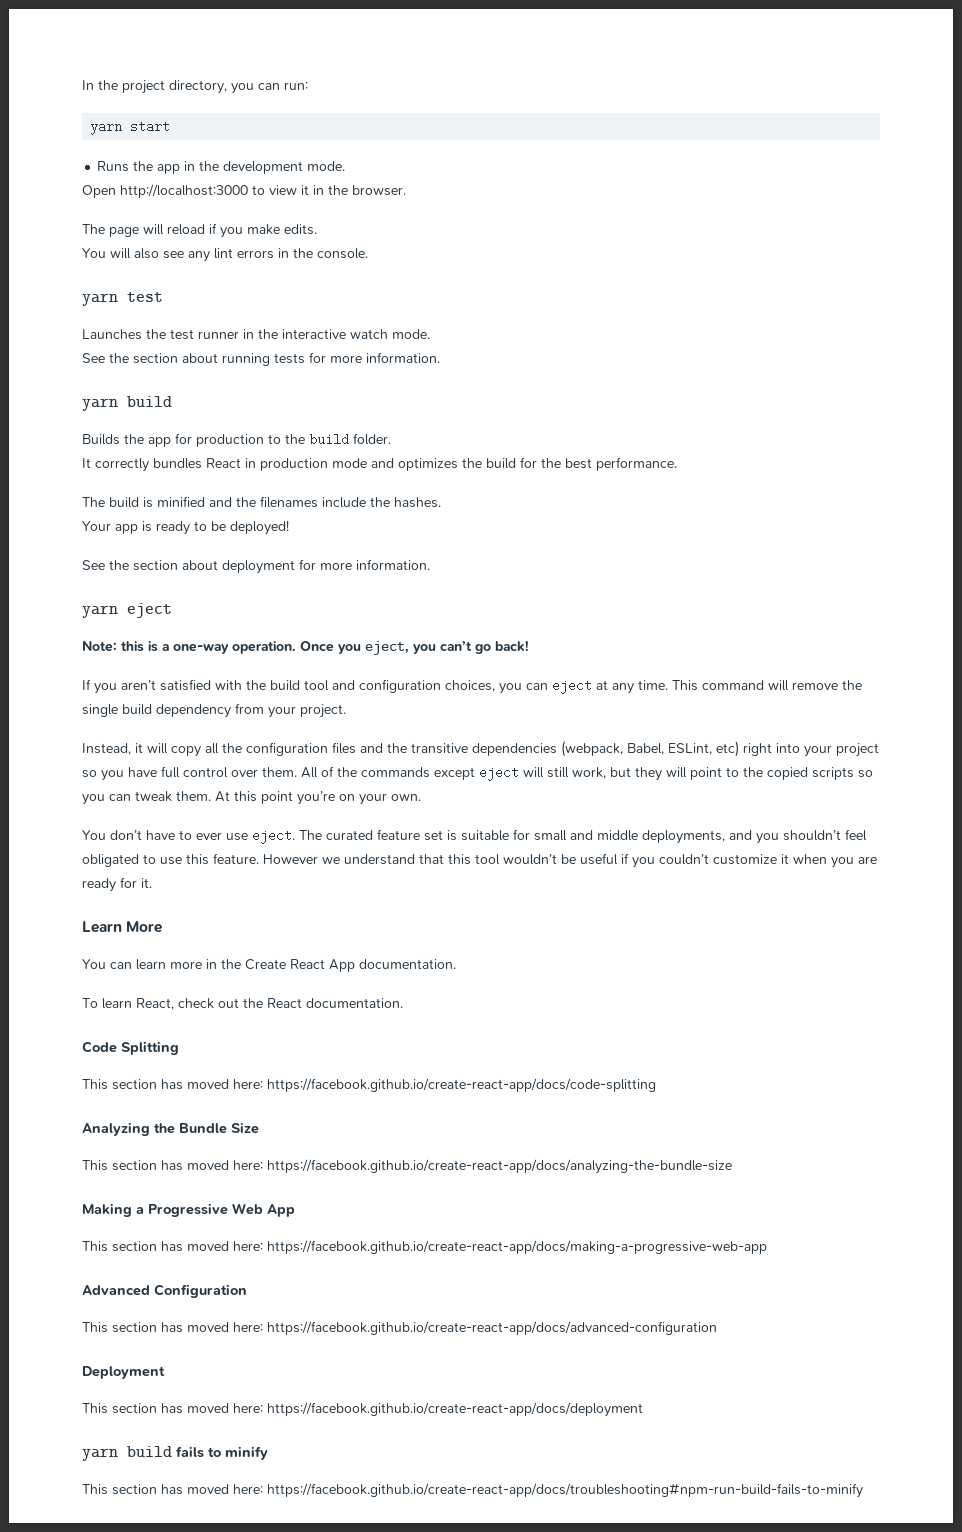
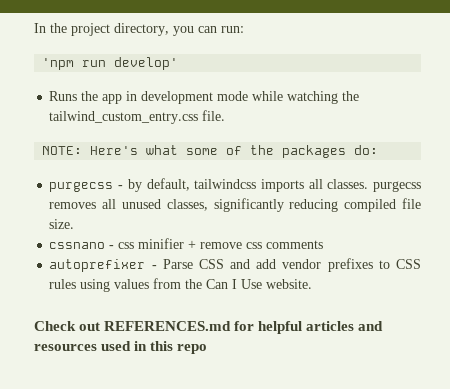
[90,120,171,135] yarn start -> [42,57,179,70] 'npm run develop'
[199,161,346,174] [82,184,406,198] [82,223,317,238] [82,248,368,262] [82,292,163,306] [82,329,430,340] [82,352,440,366] [82,396,172,411] [82,433,391,447] [82,457,677,472] [82,496,441,508] [82,520,289,535] [82,559,430,574] [82,603,172,618] [82,640,529,655] [82,679,862,694] [82,703,346,718] [82,741,879,757] [82,766,873,781] [82,791,421,805] [82,829,867,844] [82,853,877,868] [82,877,152,892] [82,921,163,933] [82,959,456,972] [82,998,403,1010] [82,1041,179,1055] [82,1078,656,1092] [82,1122,259,1136] [82,1159,732,1174] [82,1203,295,1217] [82,1240,767,1254] [82,1284,247,1298] [82,1321,717,1335] [82,1366,165,1379] [82,1402,643,1417] [82,1446,268,1461] [82,1483,863,1498] the development mode. // Open http://localhost:3000 to view it in the browser. // The page will reload if you make edits. // You will also see any lint errors in the console. // yarn test // Launches the test runner in the interactive watch mode. // See the section about running tests for more information. // yarn build // Builds the app for production to the build folder. // It correctly bundles React in production mode and optimizes the build for the best performance. // The build is minified and the filenames include the hashes. // Your app is ready to be deployed! // See the section about deployment for more information. // yarn eject // Note: this is a one-way operation. Once you eject, you can’t go back! // If you aren’t satisfied with the build tool and configuration choices, you can eject at any time. This command will remove the single build dependency from your project. // Instead, it will copy all the configuration files and the transitive dependencies (webpack, Babel, ESLint, etc) right into your project so you have full control over them. All of the commands except eject will still work, but they will point to the copied scripts so you can tweak them. At this point you’re on your own. // You don’t have to ever use eject. The curated feature set is suitable for small and middle deployments, and you shouldn’t feel obligated to use this feature. However we understand that this tool wouldn’t be useful if you couldn’t customize it when you are ready for it. // Learn More // You can learn more in the Create React App documentation. // To learn React, check out the React documentation. // Code Splitting // This section has moved here: https://facebook.github.io/create-react-app/docs/code-splitting // Analyzing the Bundle Size // This section has moved here: https://facebook.github.io/create-react-app/docs/analyzing-the-bundle-size // Making a Progressive Web App // This section has moved here: https://facebook.github.io/create-react-app/docs/making-a-progressive-web-app // Advanced Configuration // This section has moved here: https://facebook.github.io/create-react-app/docs/advanced-configuration // Deployment // This section has moved here: https://facebook.github.io/create-react-app/docs/deployment // yarn build fails to minify // This section has moved here: https://facebook.github.io/create-react-app/docs/troubleshooting#npm-run-build-fails-to-minify -> [141,91,360,104] [49,110,226,124] [42,145,379,158] [49,178,421,192] [49,198,422,212] [49,219,75,229] [49,238,324,249] [49,258,422,272] [49,278,313,292] [34,321,384,334] [34,341,208,354] development mode while watching the tailwind_custom_entry.css file. // NOTE: Here's what some of the packages do: // purgecss - by default, tailwindcss imports all classes. purgecss removes all unused classes, significantly reducing compiled file size. // cssnano - css minifier + remove css comments // autoprefixer - Parse CSS and add vendor prefixes to CSS rules using values from the Can I Use website. // Check out REFERENCES.md for helpful articles and resources used in this repo

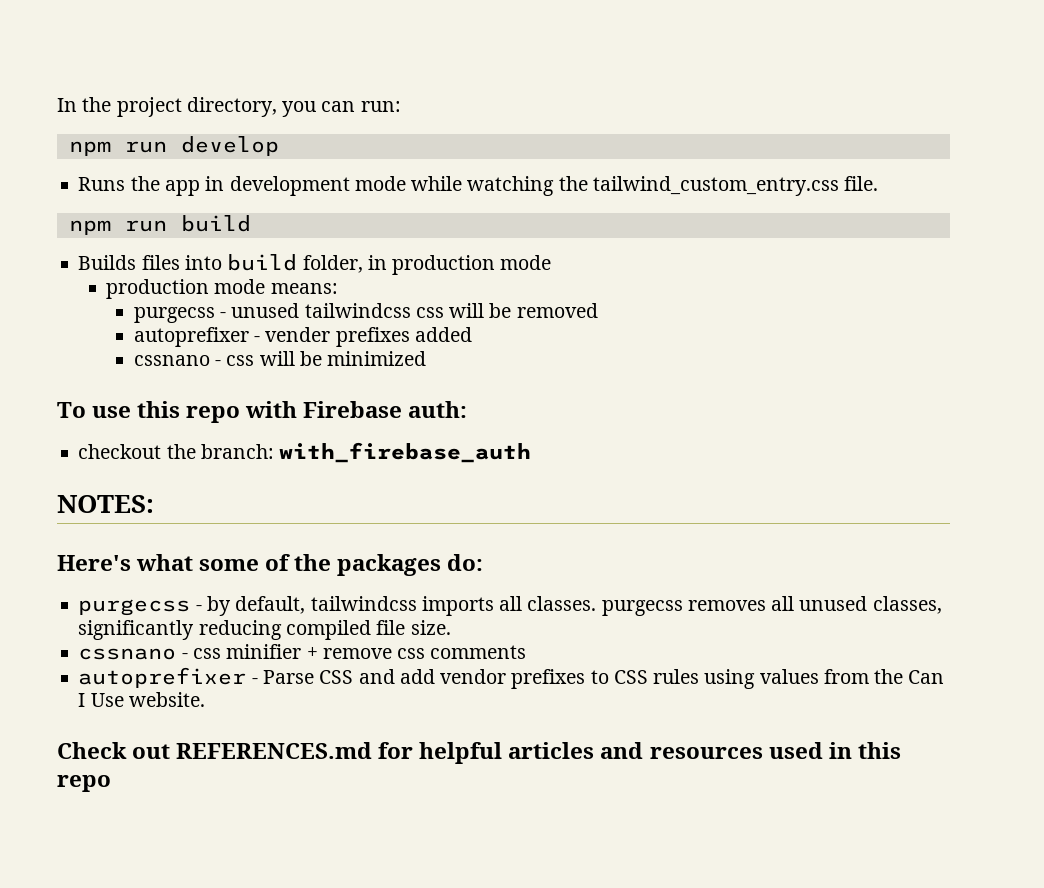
[42,57,179,70] 'npm run develop' -> [68,136,279,156] npm run develop
[42,146,83,155] NOTE: -> [68,215,251,235] [78,254,552,275] [106,279,338,299] [133,303,598,323] [133,327,472,347] [133,351,427,366] [57,401,468,423] [78,442,532,463] [57,495,154,513] npm run build // Builds files into build folder, in production mode // production mode means: // purgecss - unused tailwindcss css will be removed // autoprefixer - vender prefixes added // cssnano - css will be minimized // To use this repo with Firebase auth: // checkout the branch: with_firebase_auth // NOTES: //

